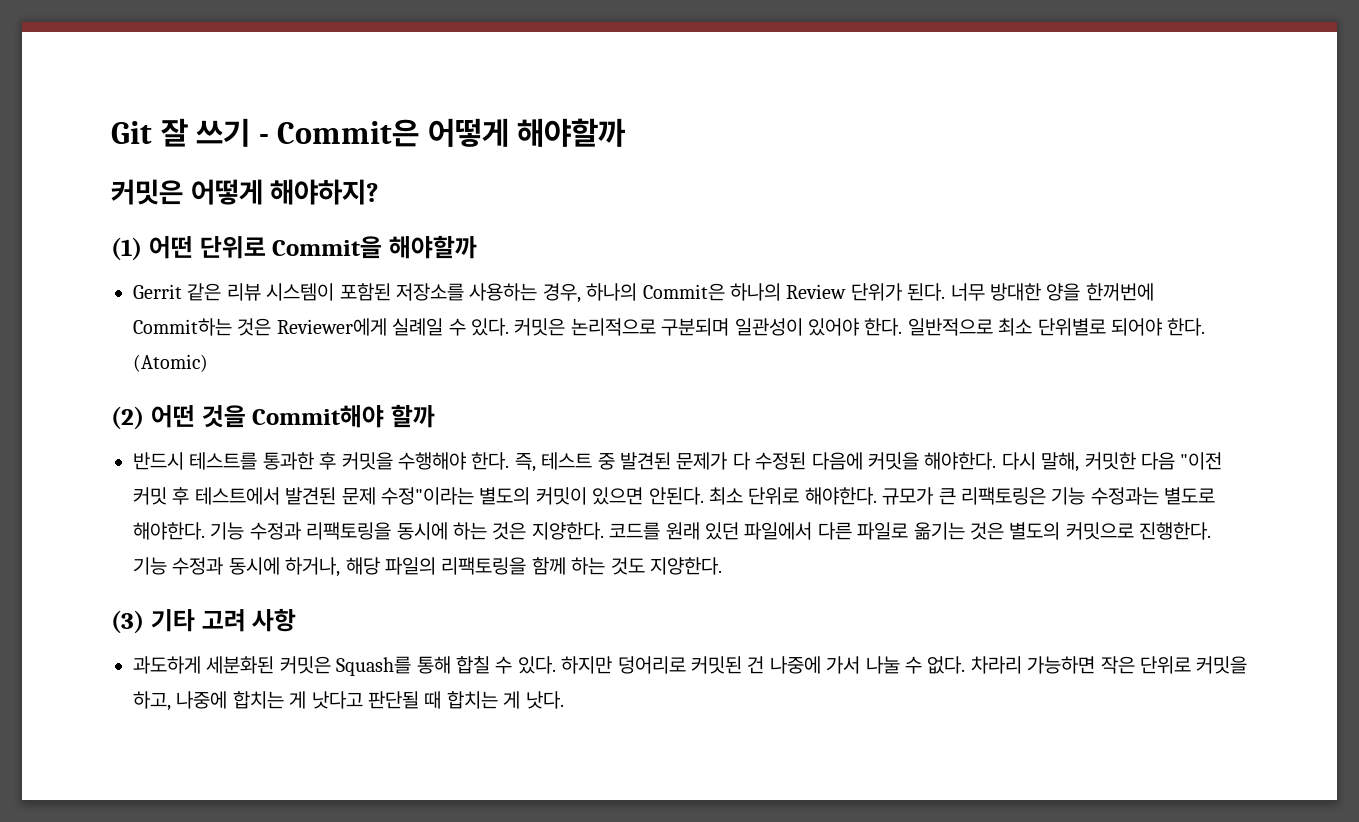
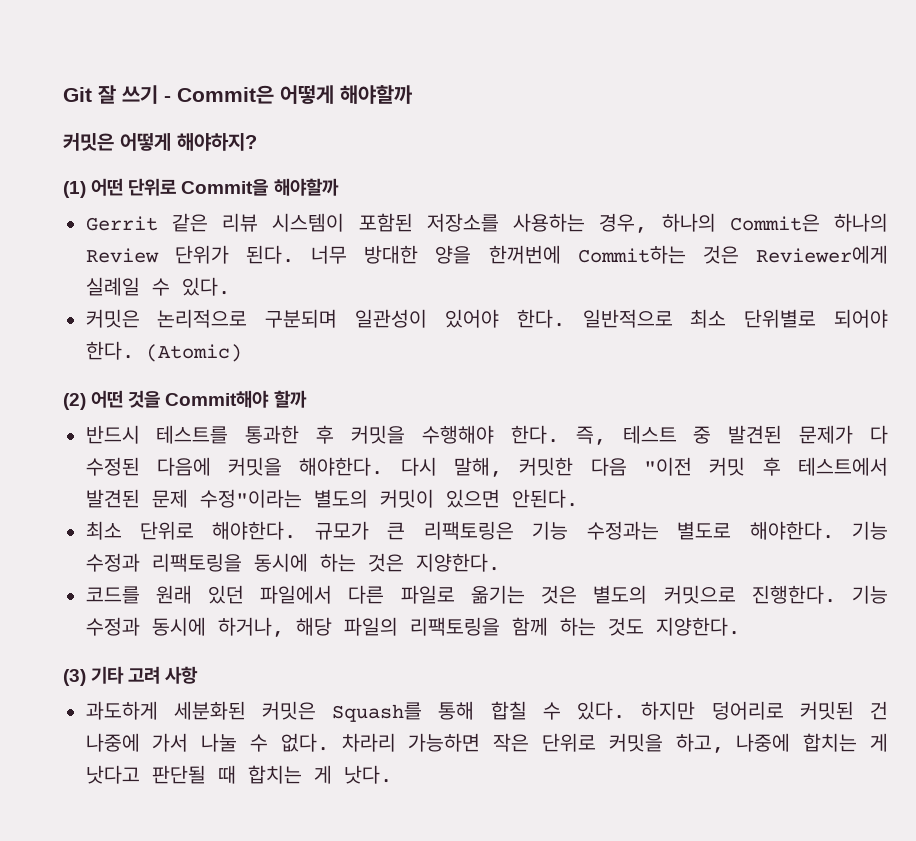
(509, 327) none -> (230, 286) //
(704, 496) none -> (578, 498) //
(604, 531) none -> (500, 562) //

